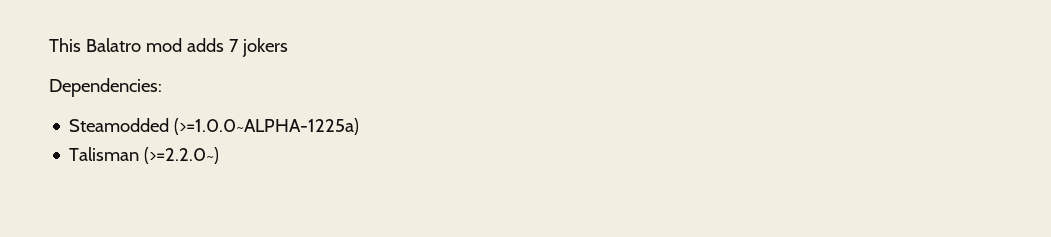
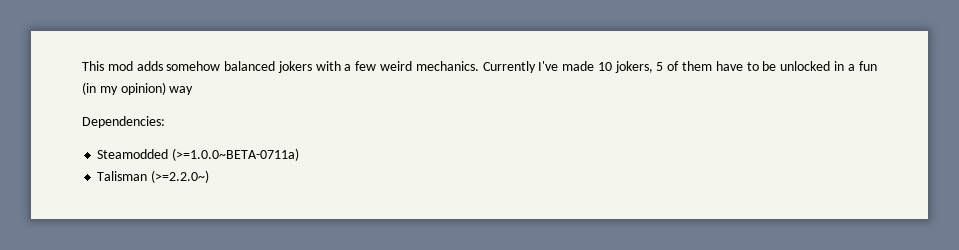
[85,38,141,52] Balatro -> (104, 66) none
[228,39,239,52] 7 -> [166,61,276,71] somehow balanced
(288, 47) none -> [315,61,877,73] [82,82,194,95] with a few weird mechanics. Currently I've made 10 jokers, 5 of them have to be unlocked in a fun (in my opinion) way
[174,118,360,135] (>=1.0.0~ALPHA-1225a) -> [172,148,300,161] (>=1.0.0~BETA-0711a)

